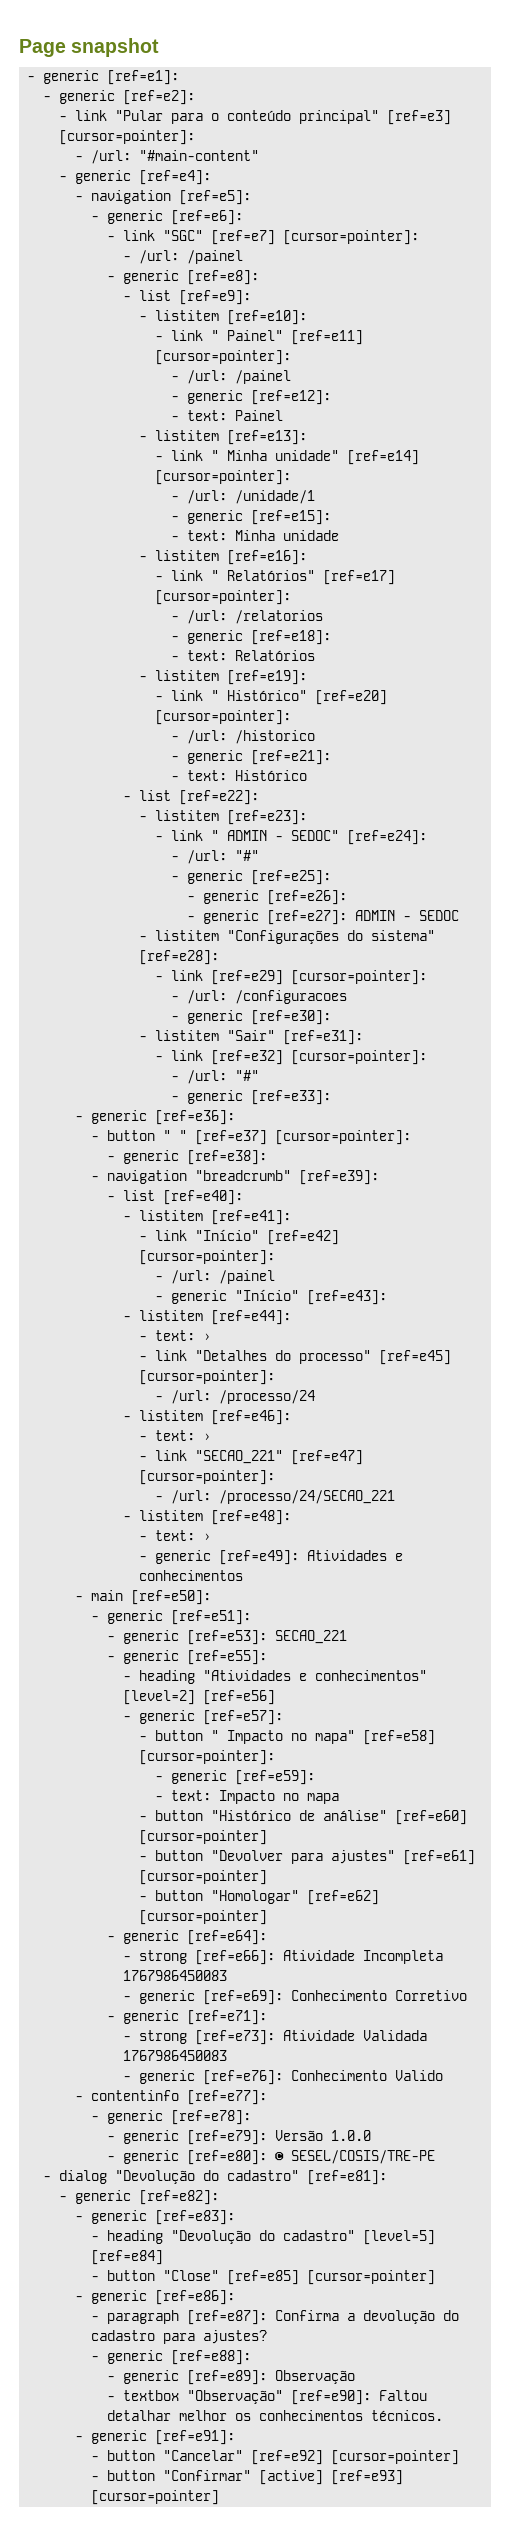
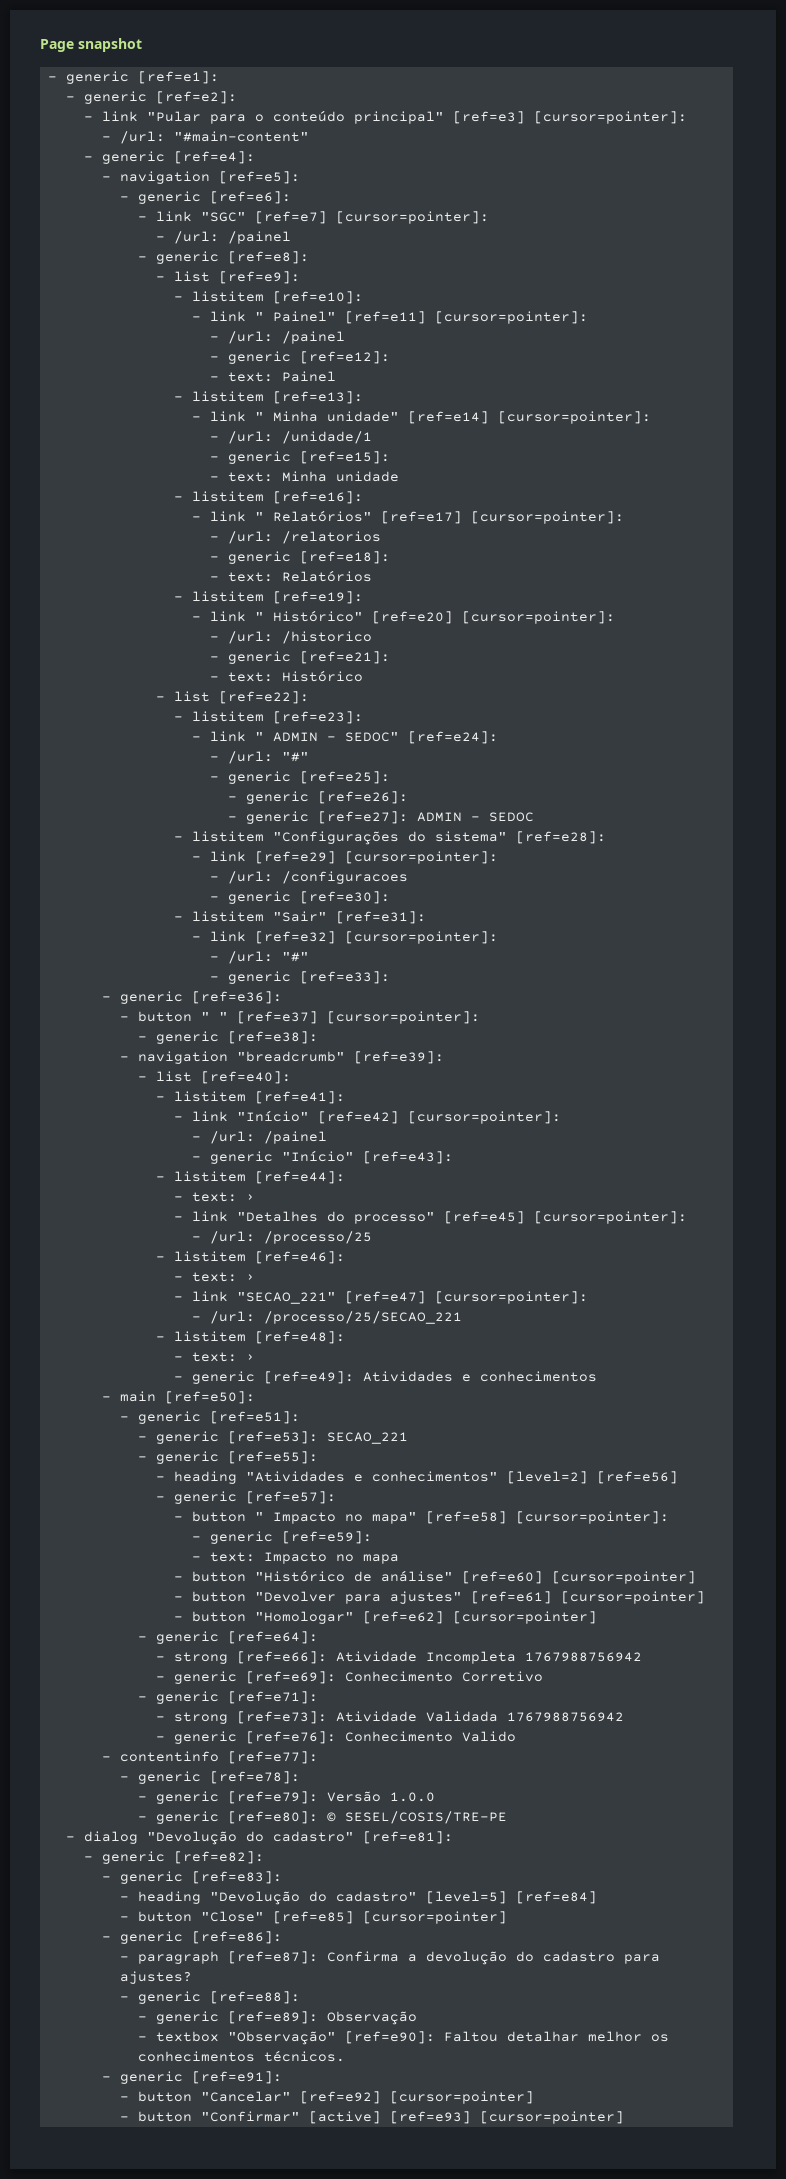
[219,1390,316,1404] /processo/24 -> [263,1231,372,1244] /processo/25
[219,1490,396,1504] /processo/24/SECAO_221 -> [263,1311,462,1324] /processo/25/SECAO_221
[123,1970,228,1981] 1767986450083 -> [524,1652,642,1662] 1767988756942
[123,2050,228,2061] 1767986450083 -> [506,1712,624,1722] 1767988756942

